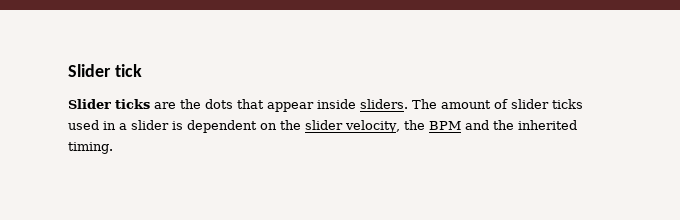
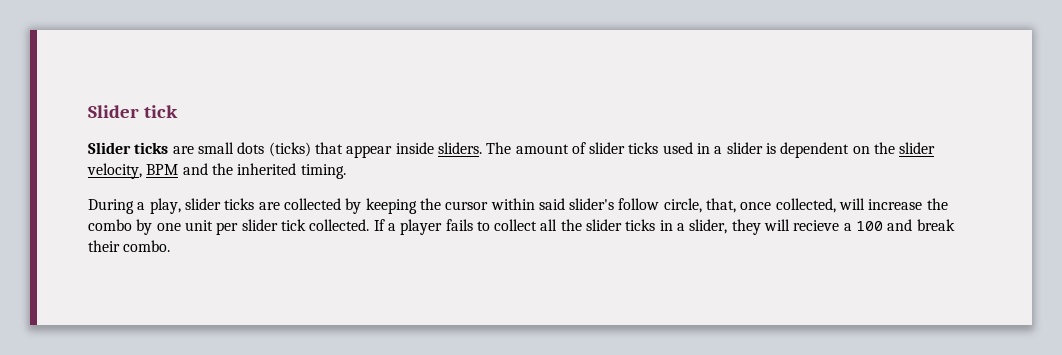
[180,99,233,109] the dots -> [197,142,311,157] small dots (ticks)
[404,120,425,130] the -> (142, 171) none
(113, 148) none -> [88,198,948,214] [88,219,955,235] [88,240,171,252] // During a play, slider ticks are collected by keeping the cursor within said slider's follow circle, that, once collected, will increase the combo by one unit per slider tick collected. If a player fails to collect all the slider ticks in a slider, they will recieve a 100 and break their combo.

